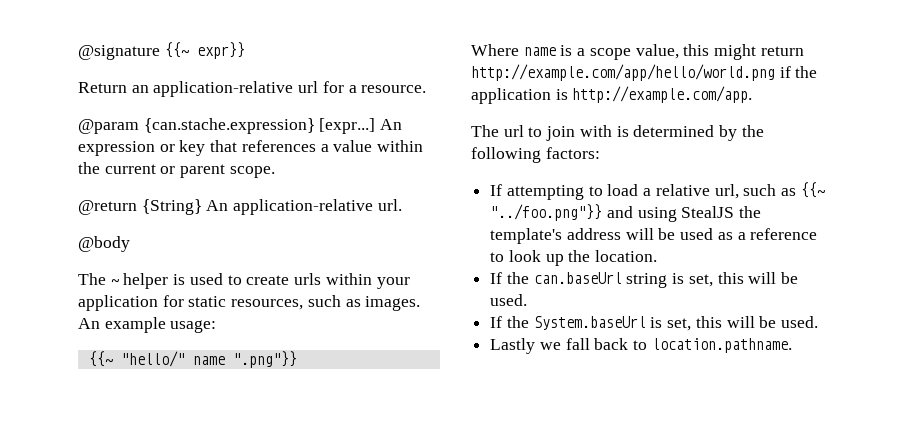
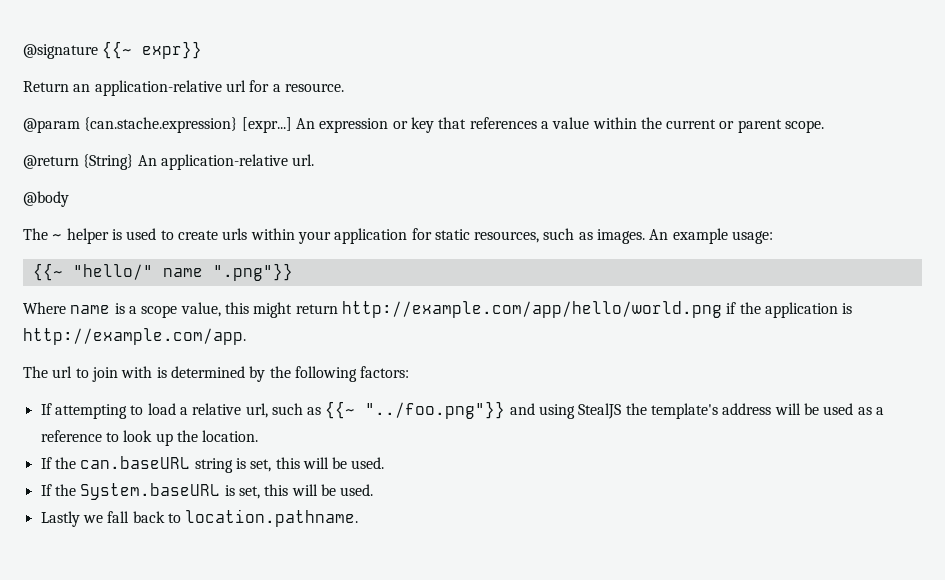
[533,272,622,284] can.baseUrl -> [80,456,191,469] can.baseURL
[533,316,646,330] System.baseUrl -> [80,483,221,500] System.baseURL

